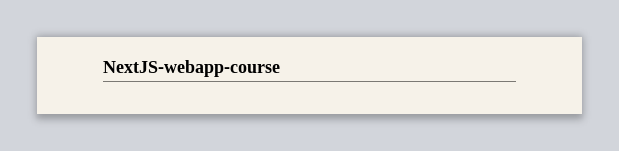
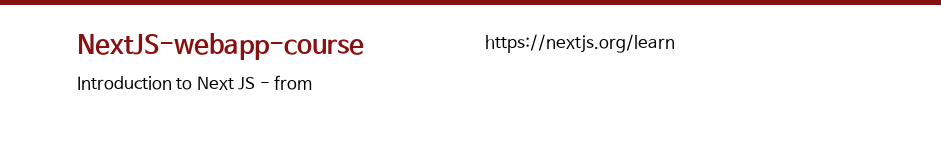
(280, 68) none -> [77,75,313,90] [485,34,675,53] // Introduction to Next JS - from https://nextjs.org/learn

